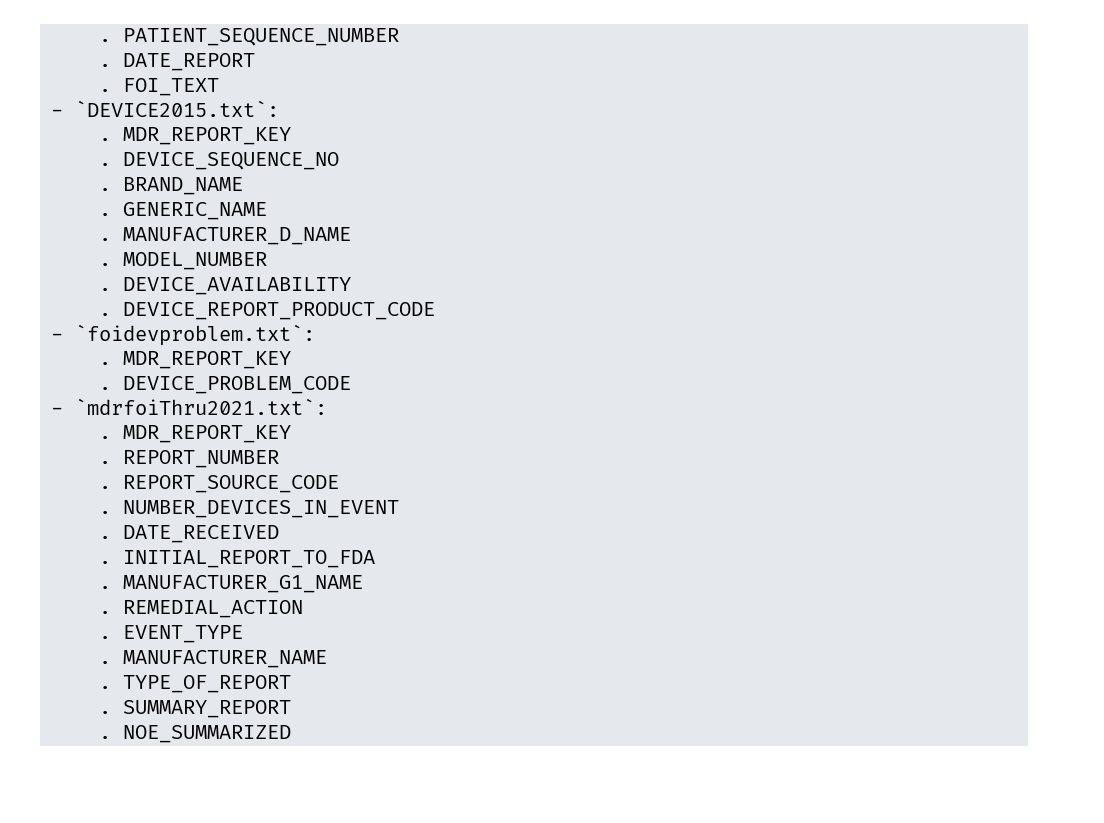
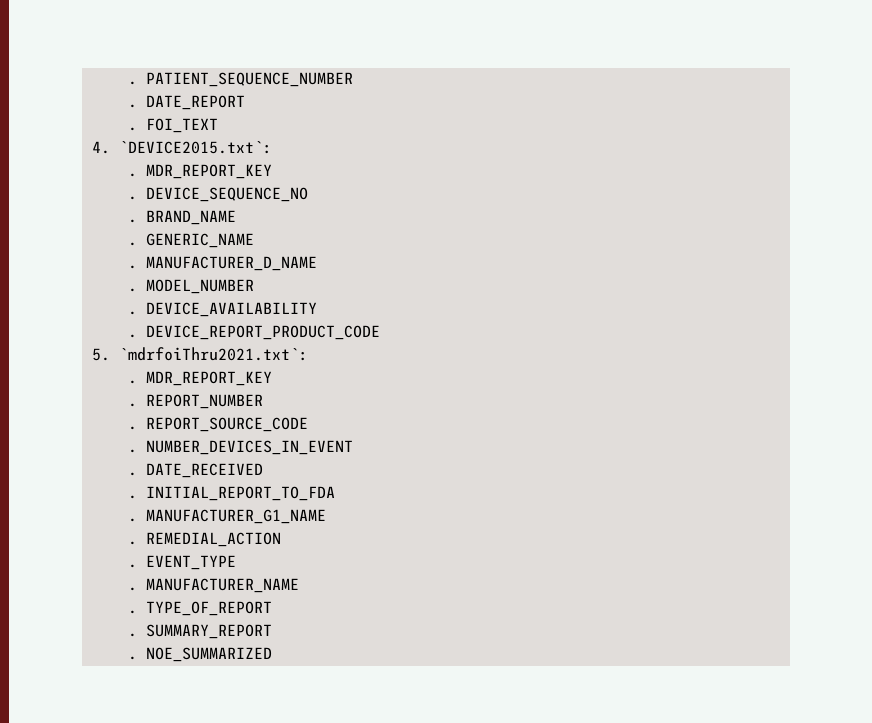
[51,109,64,117] - -> [91,141,110,154] 4.
[51,324,316,346] [99,351,292,369] [99,376,352,394] [51,407,64,415] - `foidevproblem.txt`: // . MDR_REPORT_KEY // . DEVICE_PROBLEM_CODE // - -> [91,348,110,361] 5.

